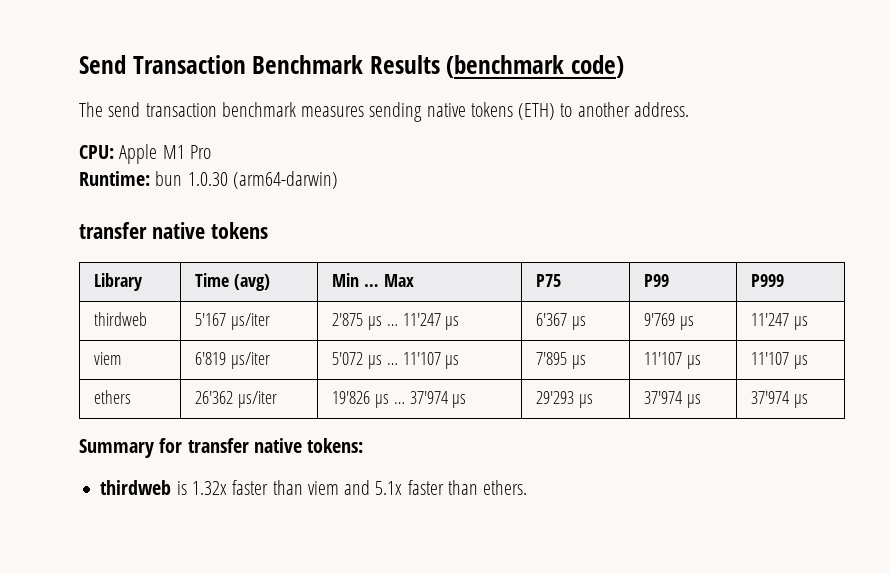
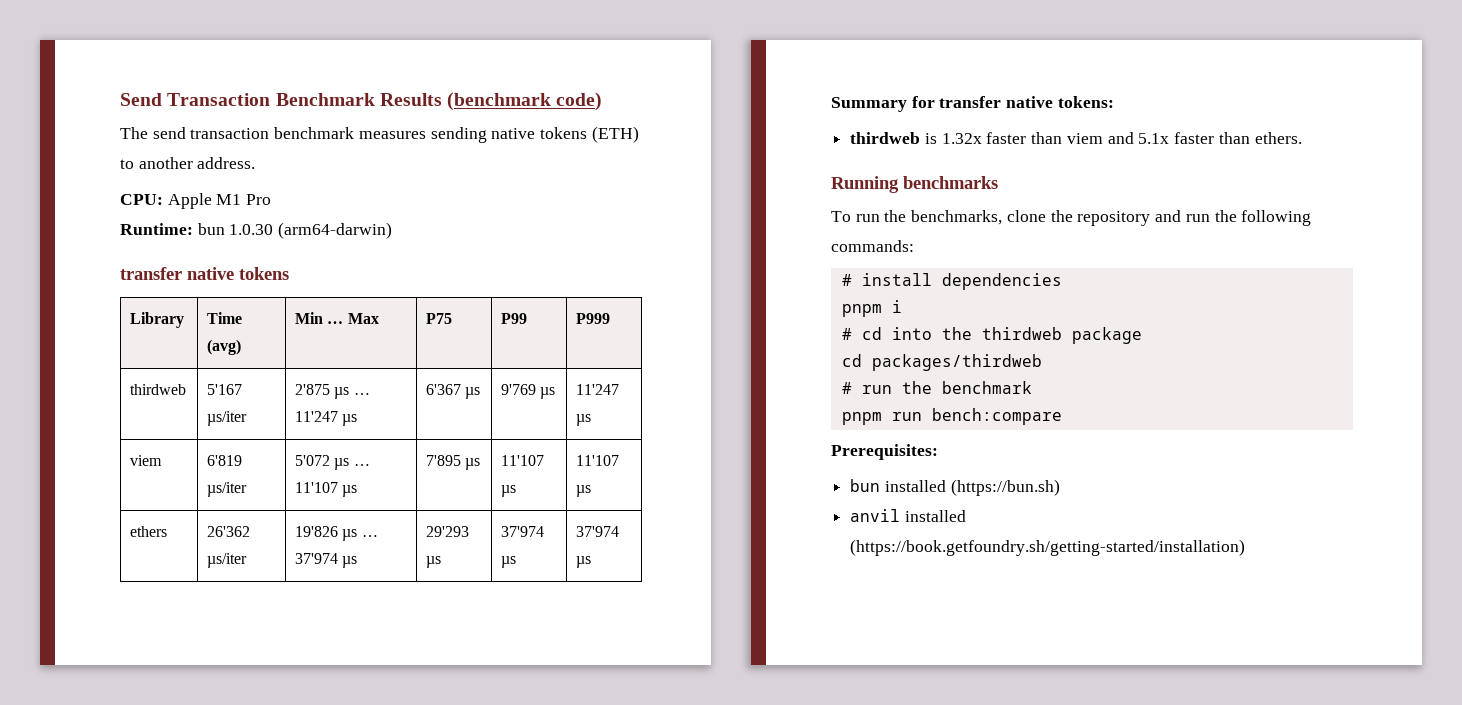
(528, 487) none -> [831,176,998,193] [831,210,1312,226] [831,240,914,252] [841,273,1062,290] [841,300,902,317] [841,327,1142,344] [841,354,1042,371] [841,381,1032,394] [841,408,1062,425] [831,444,938,460] [850,479,1060,496] [850,509,966,522] [850,539,1246,556] // Running benchmarks // To run the benchmarks, clone the repository and run the following commands: // # install dependencies // pnpm i // # cd into the thirdweb package // cd packages/thirdweb // # run the benchmark // pnpm run bench:compare // Prerequisites: // bun installed (https://bun.sh) // anvil installed (https://book.getfoundry.sh/getting-started/installation)

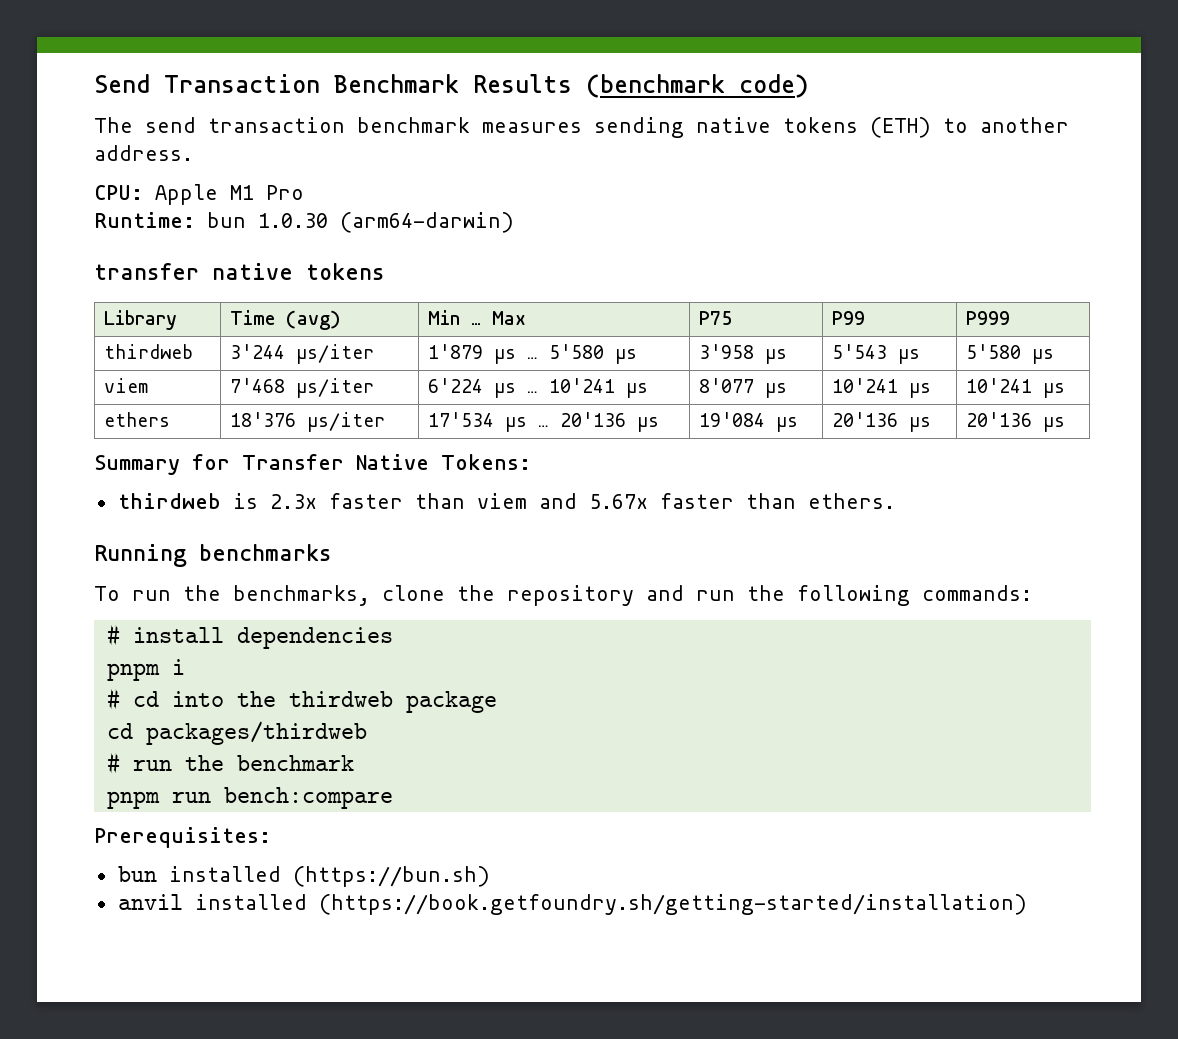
[207,384,243,395] [207,411,248,426] [295,384,370,399] [295,411,358,426] [426,384,481,399] [501,384,556,399] [576,384,620,395] 5'167 µs/iter | 2'875 µs … 11'247 µs | 6'367 µs | 9'769 µs | 11'247 -> [230,344,375,364] [428,344,638,364] [699,344,788,364] [832,344,921,364] [966,344,1022,359] 3'244 µs/iter | 1'879 µs … 5'580 µs | 3'958 µs | 5'543 µs | 5'580
[207,455,243,466] [207,482,248,497] [295,455,370,470] [295,482,358,497] [426,455,481,470] [501,455,545,466] [501,485,517,497] [576,455,620,466] 6'819 µs/iter | 5'072 µs … 11'107 µs | 7'895 µs | 11'107 µs | 11'107 -> [230,378,375,398] [428,378,649,398] [699,378,788,398] [832,378,932,398] [966,378,1033,393] 7'468 µs/iter | 6'224 µs … 10'241 µs | 8'077 µs | 10'241 µs | 10'241
[207,526,251,537] [207,553,248,568] [295,526,378,541] [295,553,358,568] [426,526,470,537] [426,556,442,568] [501,526,545,537] [501,556,517,568] [576,526,620,537] 26'362 µs/iter | 19'826 µs … 37'974 µs | 29'293 µs | 37'974 µs | 37'974 -> [230,412,386,432] [428,412,660,432] [699,412,799,432] [832,412,932,432] [966,412,1033,427] 18'376 µs/iter | 17'534 µs … 20'136 µs | 19'084 µs | 20'136 µs | 20'136
[939,96,1114,108] transfer native tokens: -> [242,454,531,470] Transfer Native Tokens:
[941,133,982,144] 1.32x -> [269,494,317,509] 2.3x
[1138,133,1170,144] 5.1x -> [588,494,648,509] 5.67x

